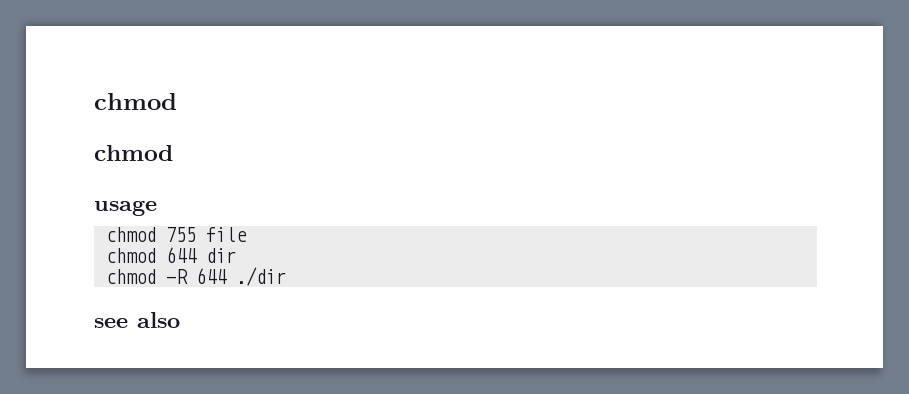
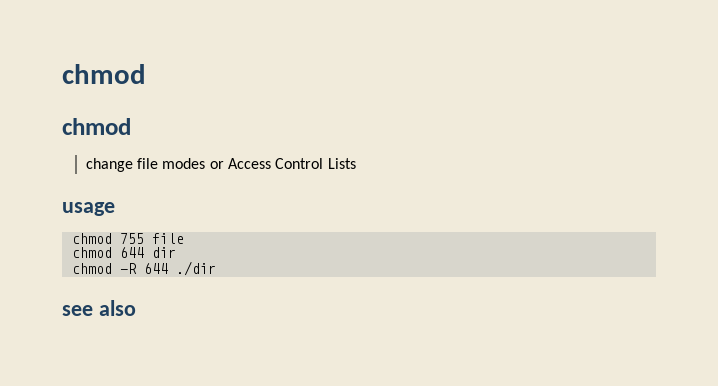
(173, 153) none -> [85,158,356,172] // change file modes or Access Control Lists

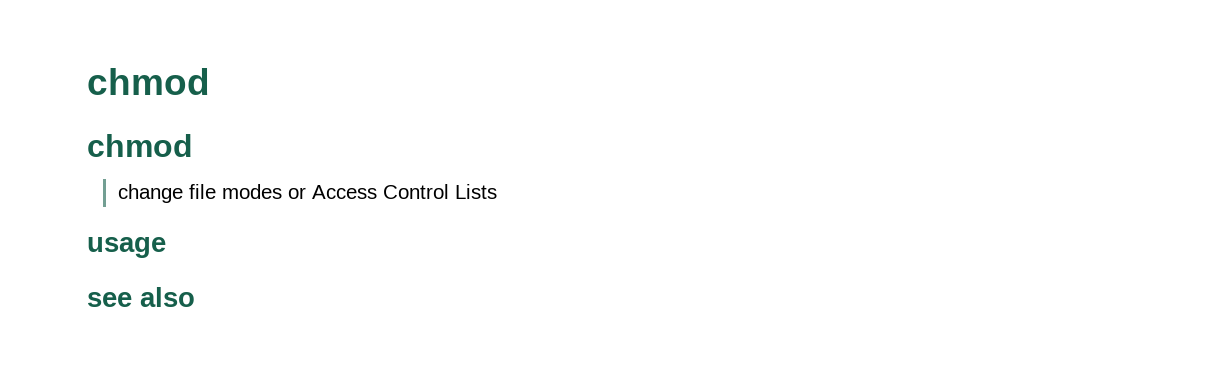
[71,233,184,244] [71,247,176,258] [71,261,216,276] // chmod 755 file // chmod 644 dir // chmod -R 644 ./dir -> (166, 247) none

